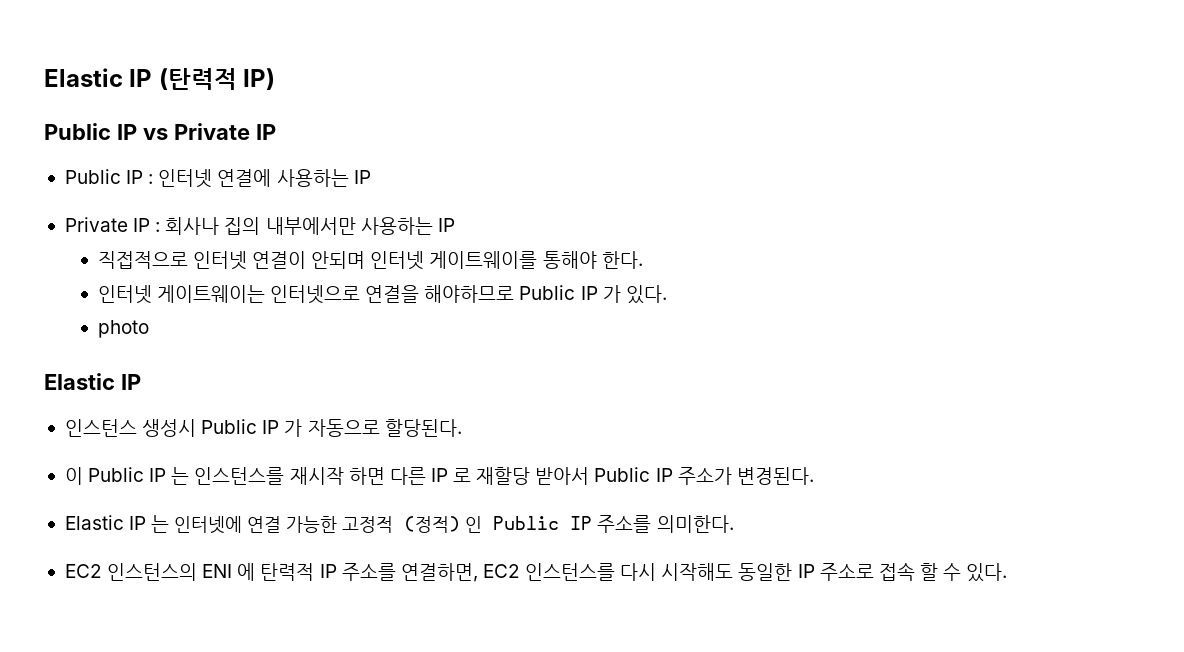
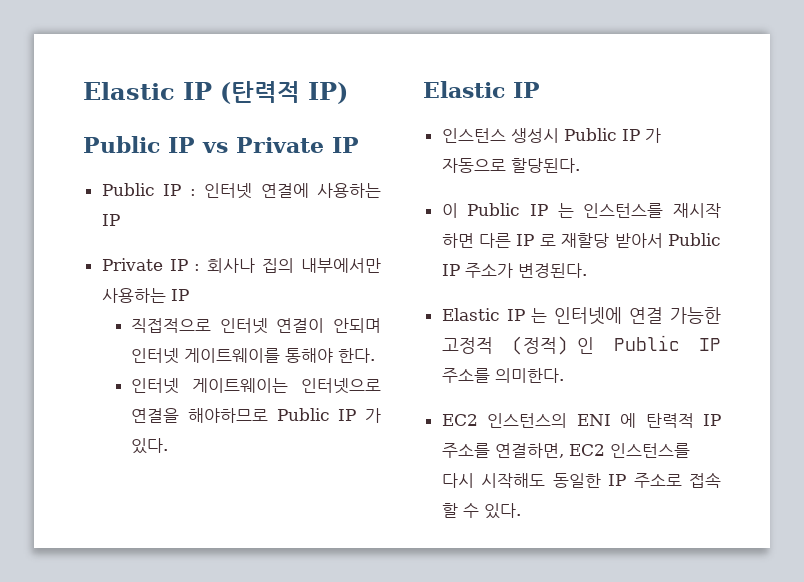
[97,320,149,338] // photo -> (169, 446) none

